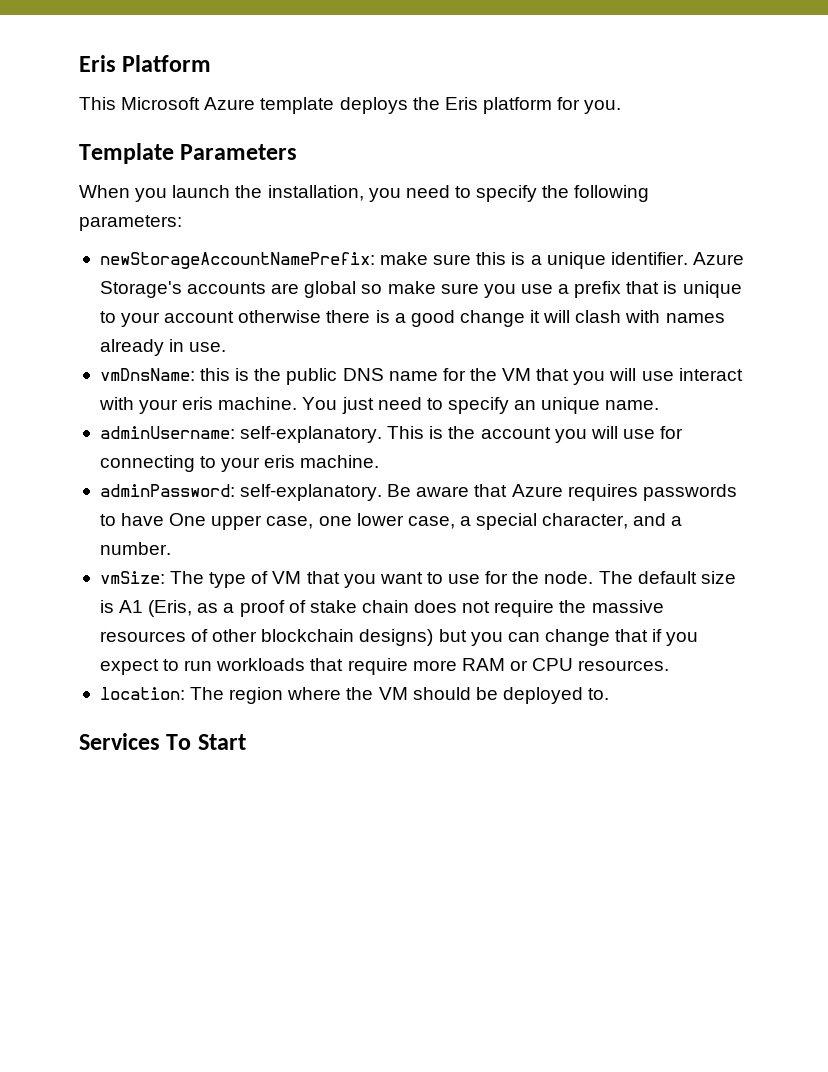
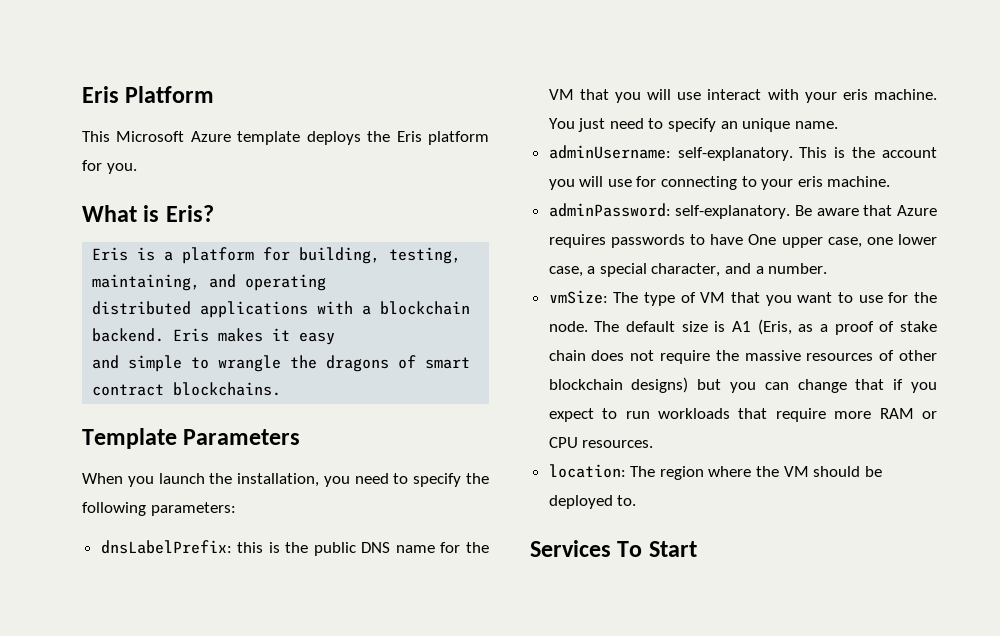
(622, 107) none -> [82,205,214,222] [92,247,462,264] [92,274,327,291] [92,301,471,318] [92,328,336,345] [92,355,471,372] [92,382,282,396] // What is Eris? // Eris is a platform for building, testing, maintaining, and operating // distributed applications with a blockchain backend. Eris makes it easy // and simple to wrangle the dragons of smart contract blockchains.
[99,252,744,269] [99,281,742,298] [99,310,725,327] [99,339,227,356] [99,368,195,381] newStorageAccountNamePrefix: make sure this is a unique identifier. Azure Storage's accounts are global so make sure you use a prefix that is unique to your account otherwise there is a good change it will clash with names already in use. // vmDnsName: -> [100,540,232,554] dnsLabelPrefix:

